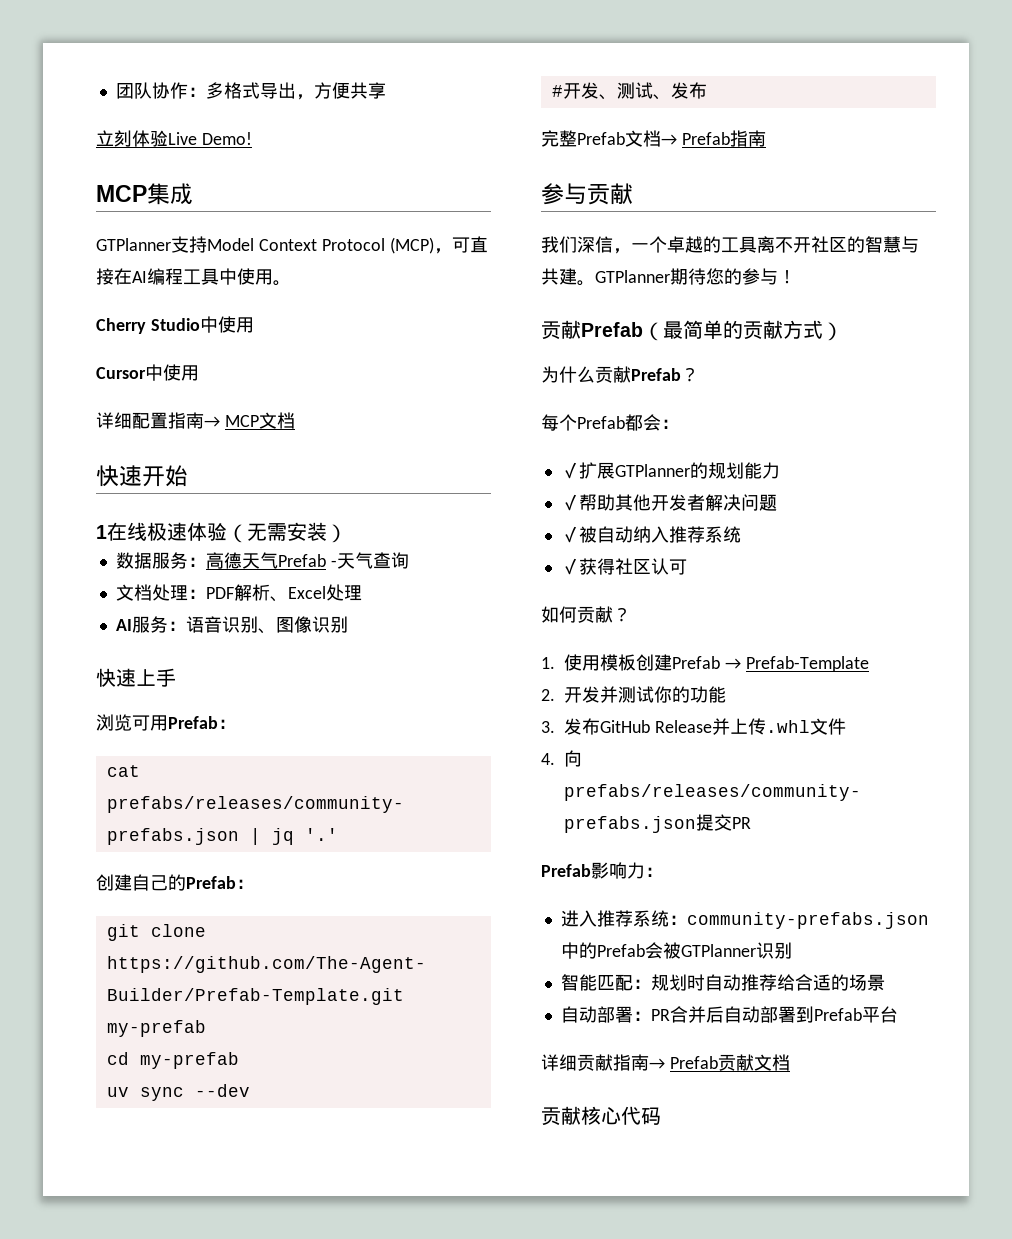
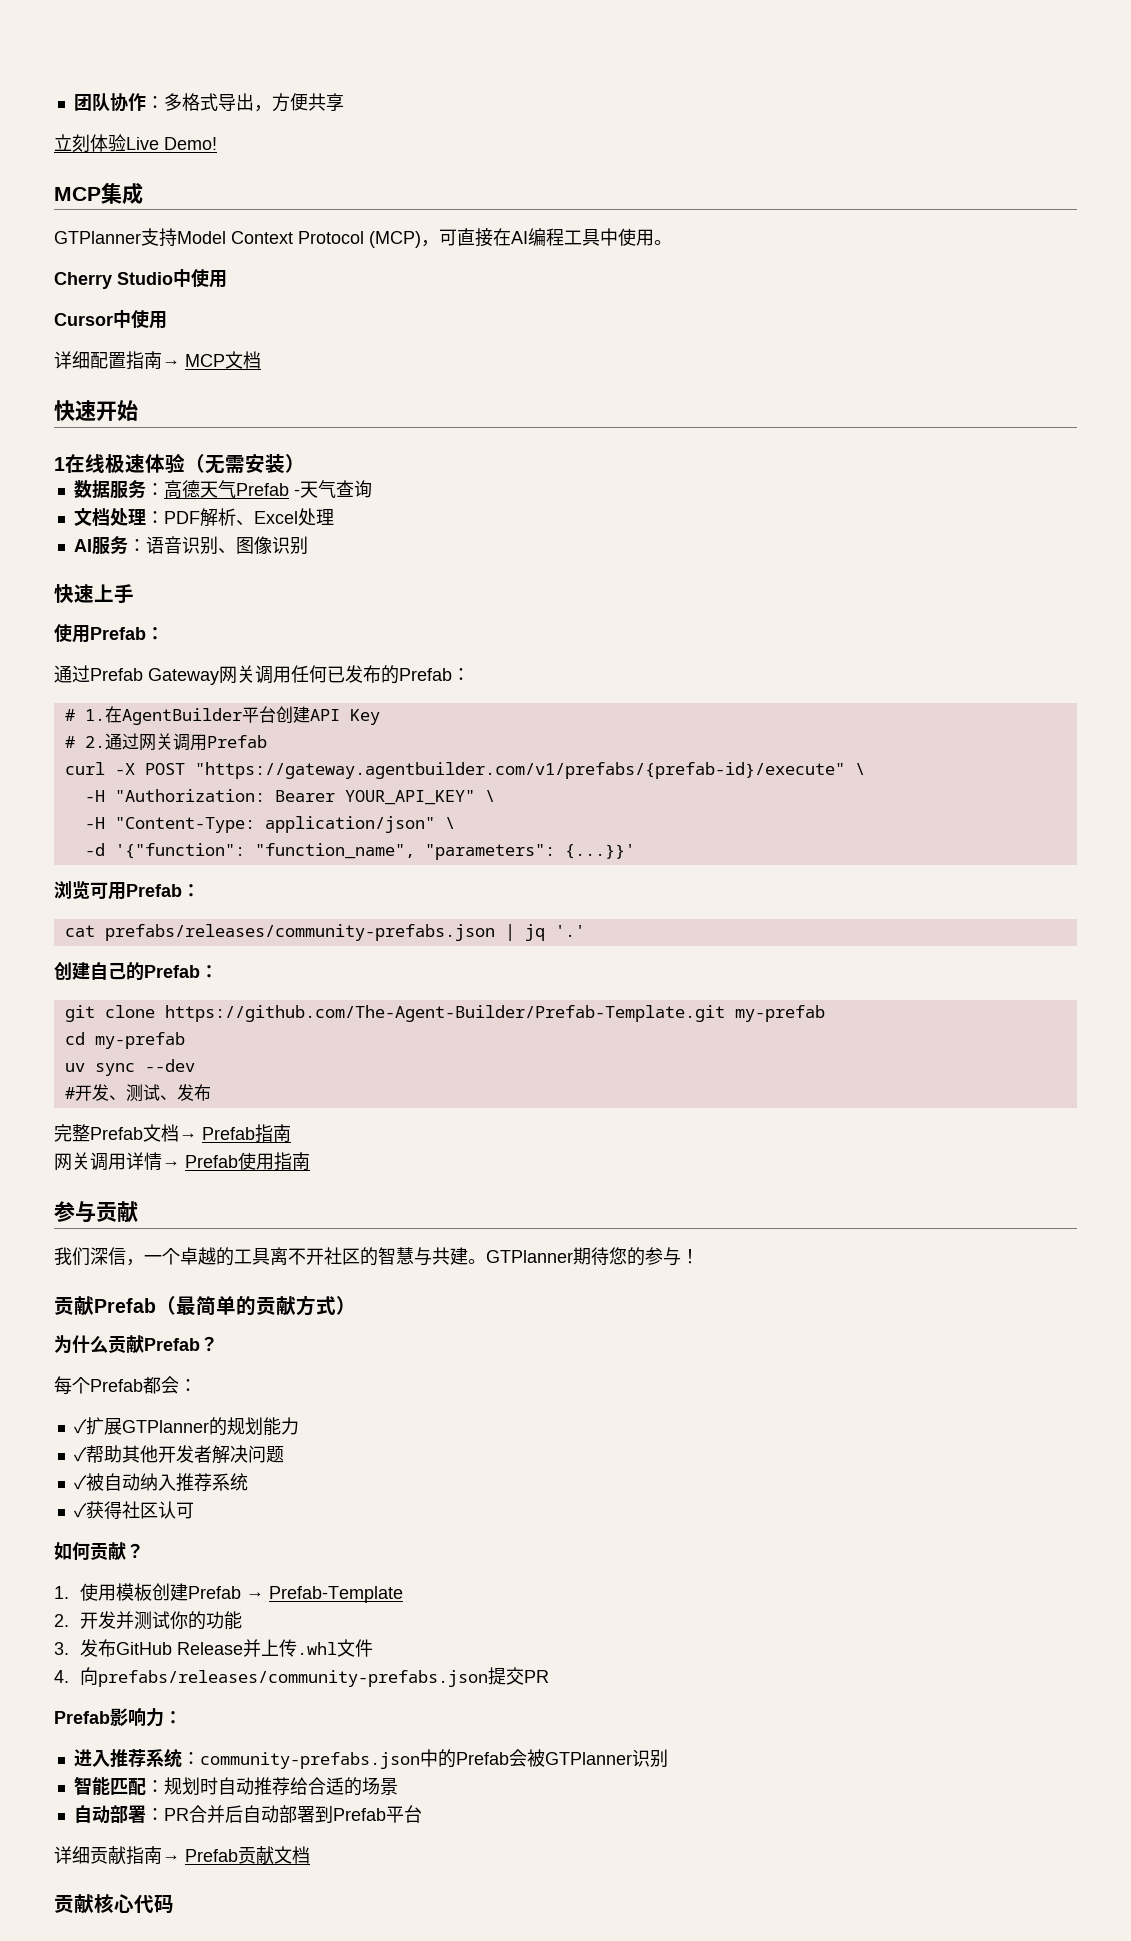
(176, 677) none -> [54,624,164,643] [54,665,470,685] [64,706,380,725] [64,733,267,751] [64,762,865,779] [84,789,495,805] [84,816,455,833] [84,843,635,860] // 使用Prefab： // 通过Prefab Gateway网关调用任何已发布的Prefab： // # 1.在AgentBuilder平台创建API Key // # 2.通过网关调用Prefab // curl -X POST "https://gateway.agentbuilder.com/v1/prefabs/{prefab-id}/execute" \ // -H "Authorization: Bearer YOUR_API_KEY" \ // -H "Content-Type: application/json" \ // -d '{"function": "function_name", "parameters": {...}}'
(766, 138) none -> [54,1152,310,1171] // 网关调用详情→ Prefab使用指南

